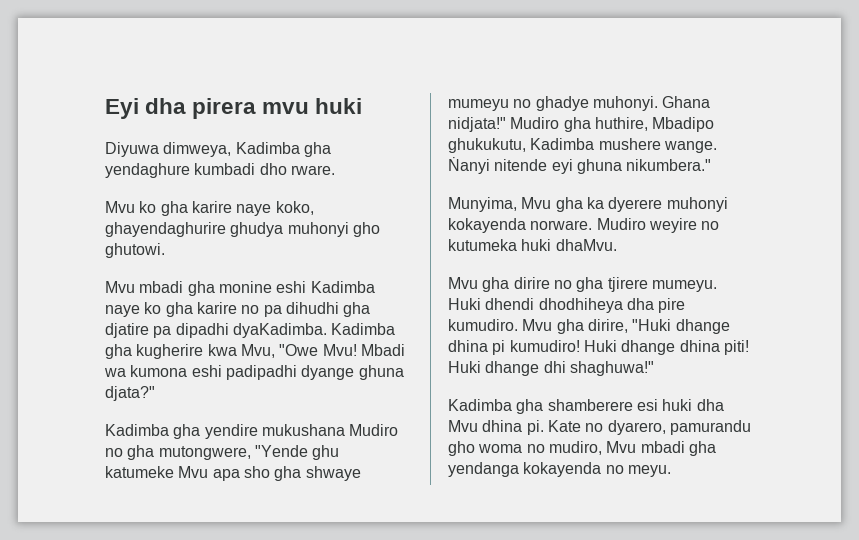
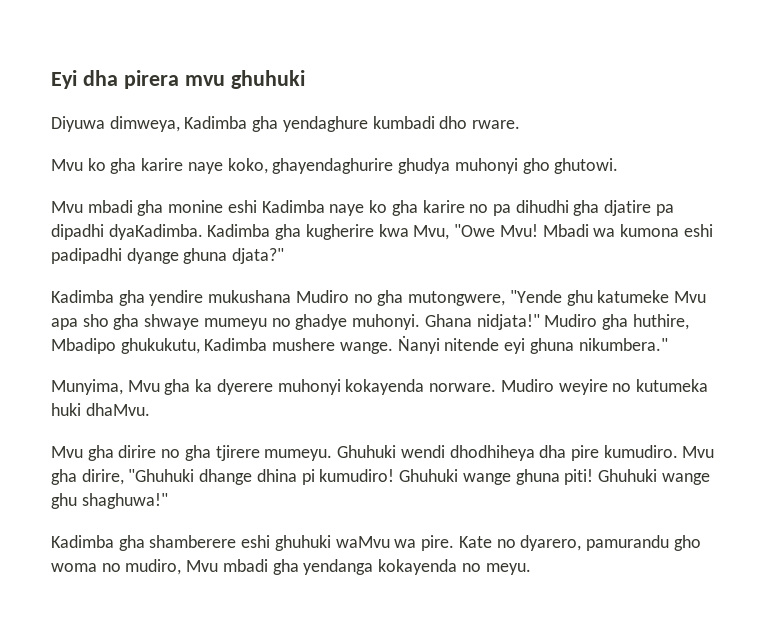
[315,98,363,114] huki -> [230,70,305,89] ghuhuki
[448,298,535,310] Huki dhendi -> [337,445,445,458] Ghuhuki wendi
[632,319,672,331] "Huki -> [128,469,195,482] "Ghuhuki
[583,340,749,355] [448,361,654,376] [448,399,724,414] [448,420,544,435] Huki dhange dhina piti! Huki dhange dhi shaghuwa!" // Kadimba gha shamberere esi huki dha Mvu dhina pi. -> [399,469,710,485] [51,493,168,509] [51,535,455,551] Ghuhuki wange ghuna piti! Ghuhuki wange ghu shaghuwa!" // Kadimba gha shamberere eshi ghuhuki waMvu wa pire.

